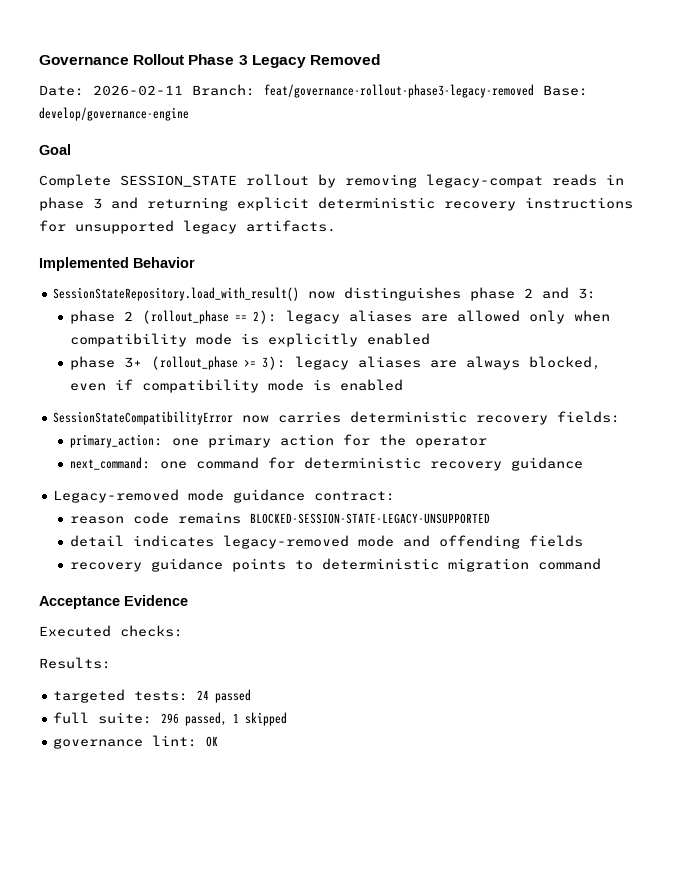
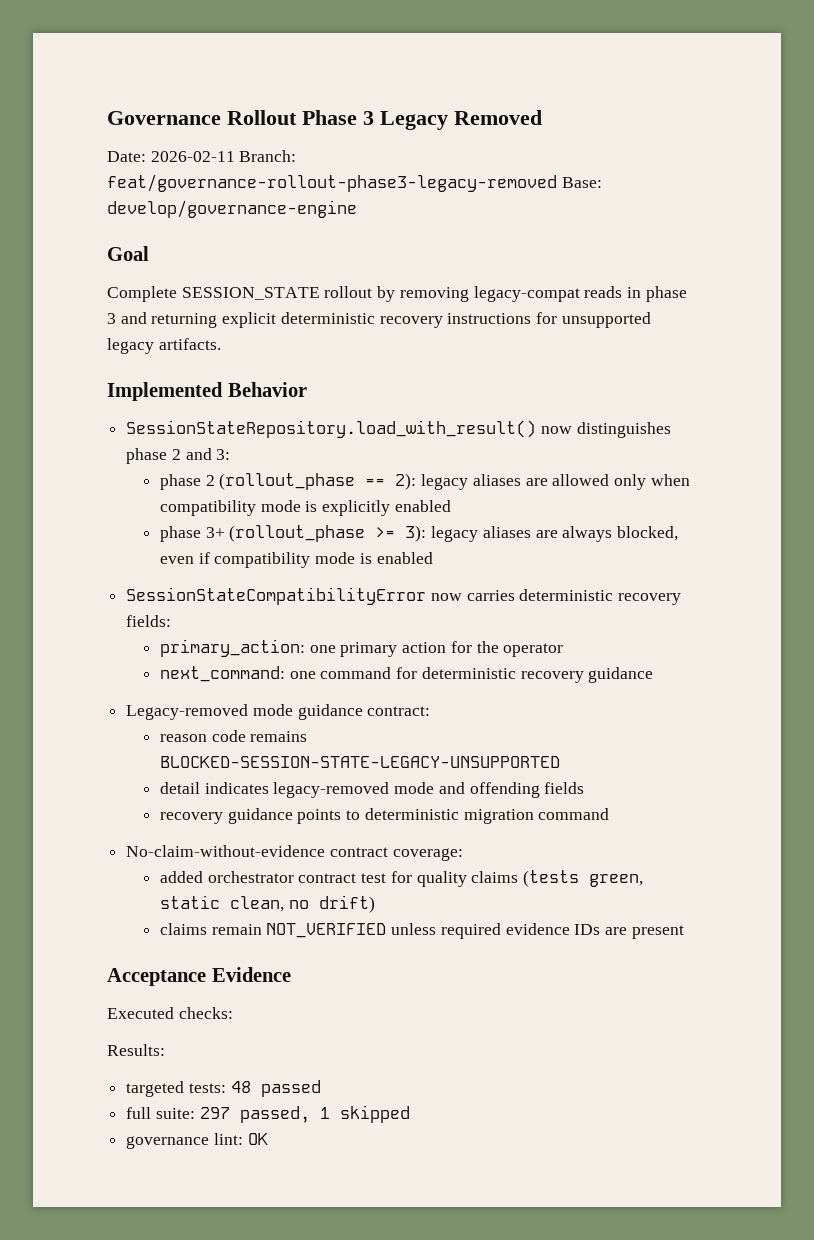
(602, 564) none -> [126,845,463,861] [160,870,644,887] [160,895,375,913] [160,923,684,939] // No-claim-without-evidence contract coverage: // added orchestrator contract test for quality claims (tests green, static clean, no drift) // claims remain NOT_VERIFIED unless required evidence IDs are present
[197,690,210,700] 24 -> [230,1081,251,1093] 48
[161,713,180,724] 296 -> [199,1107,230,1119] 297

